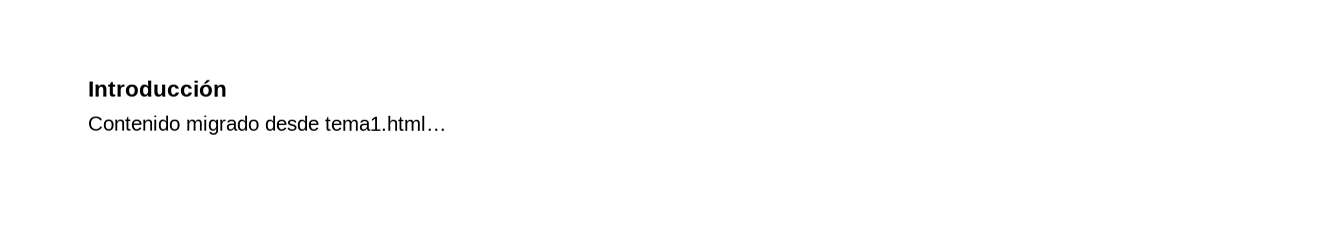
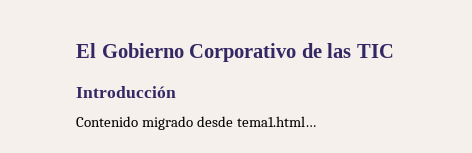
(88, 88) none -> [76,43,394,62] El Gobierno Corporativo de las TIC //

